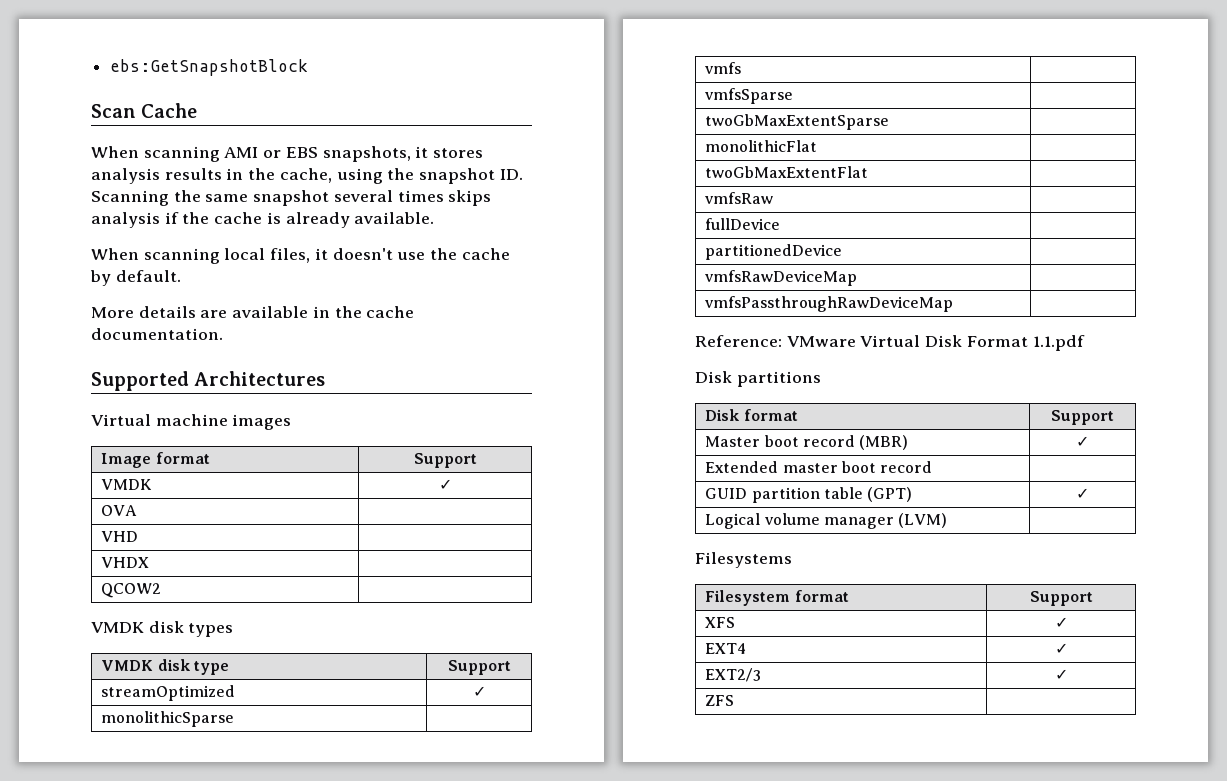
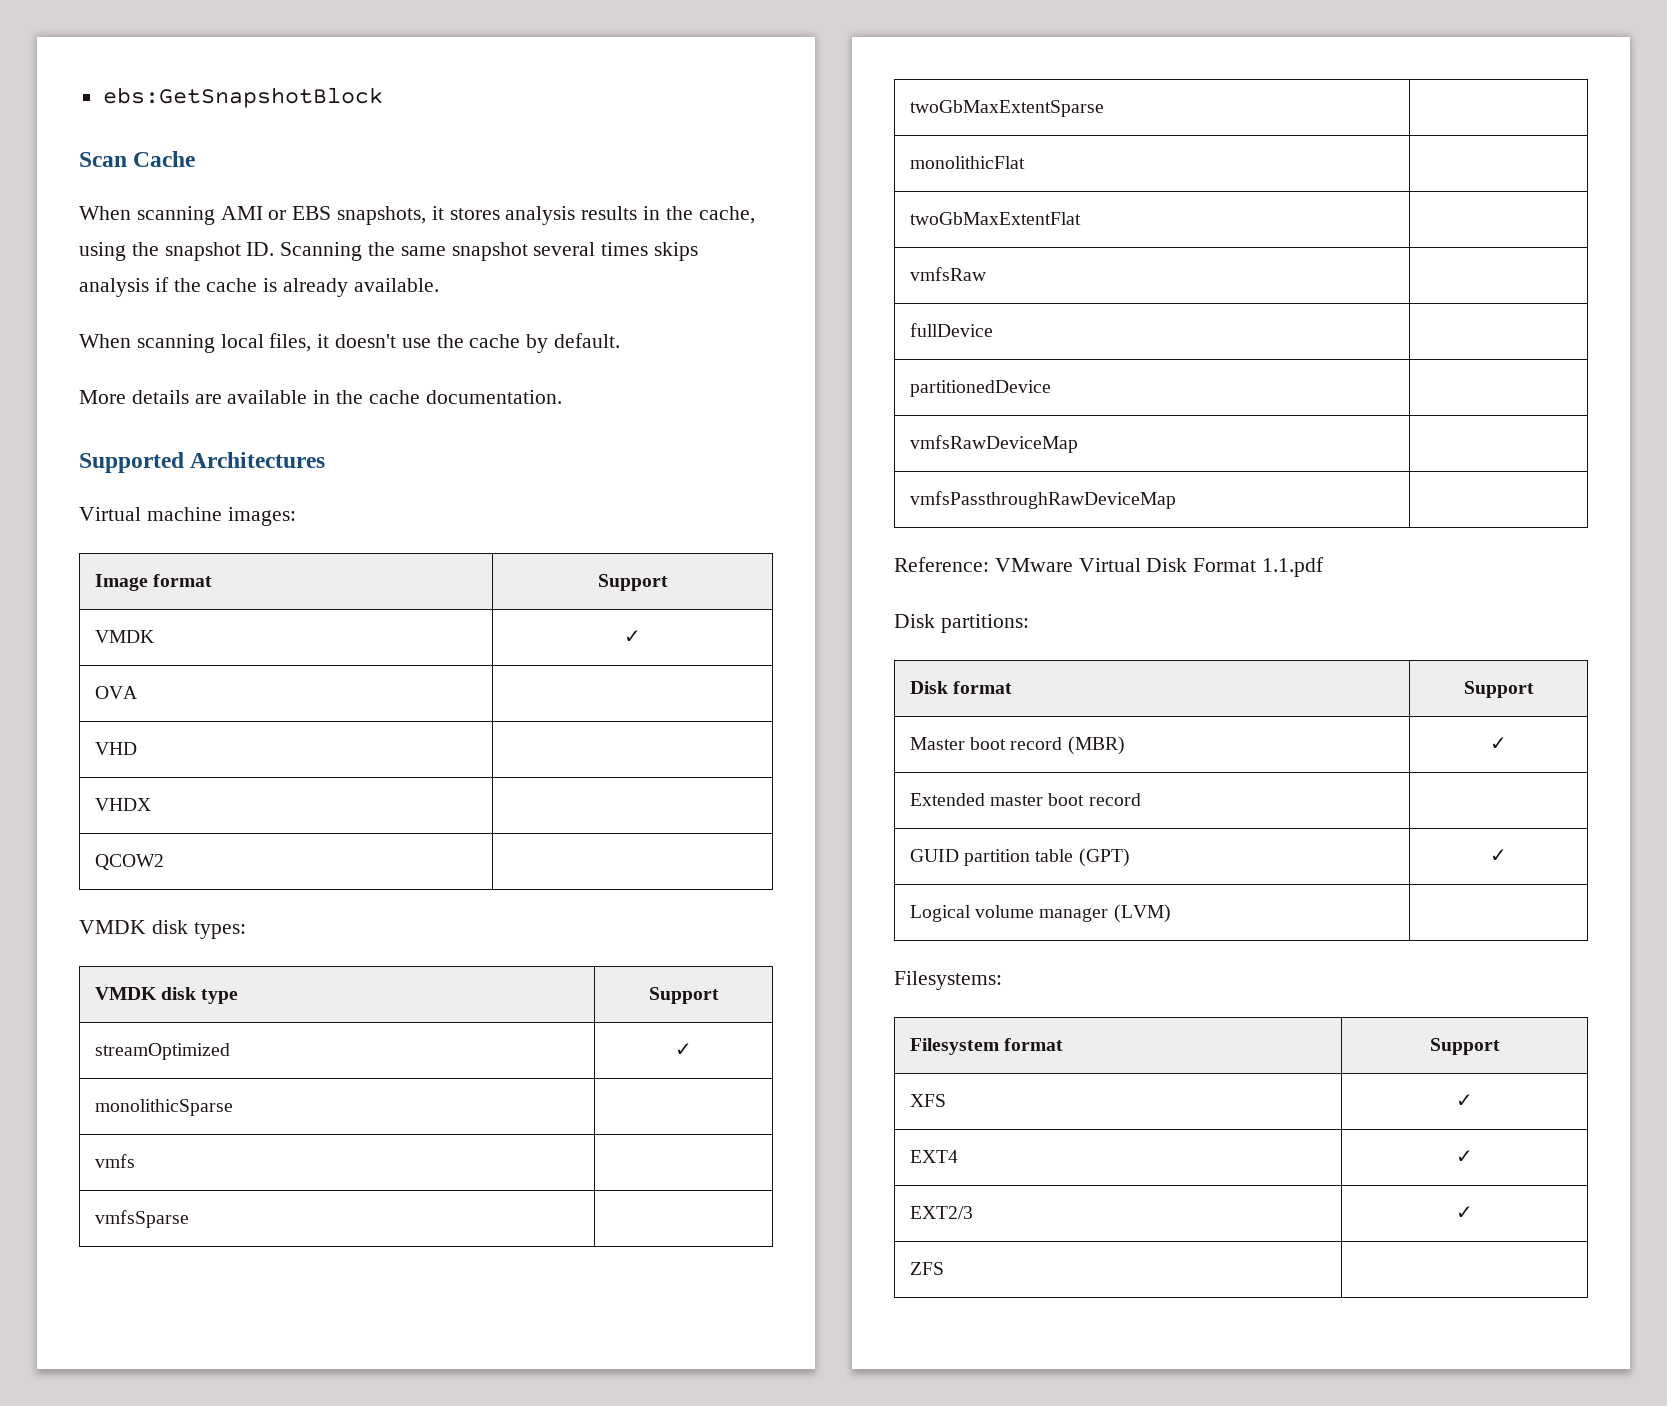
[232,414,292,430] images -> [227,507,296,526] images:
[188,623,234,637] types -> [193,922,246,939] types:
[736,371,821,387] partitions -> [940,614,1029,633] partitions:
[695,552,792,568] Filesystems -> [894,971,1002,990] Filesystems:

